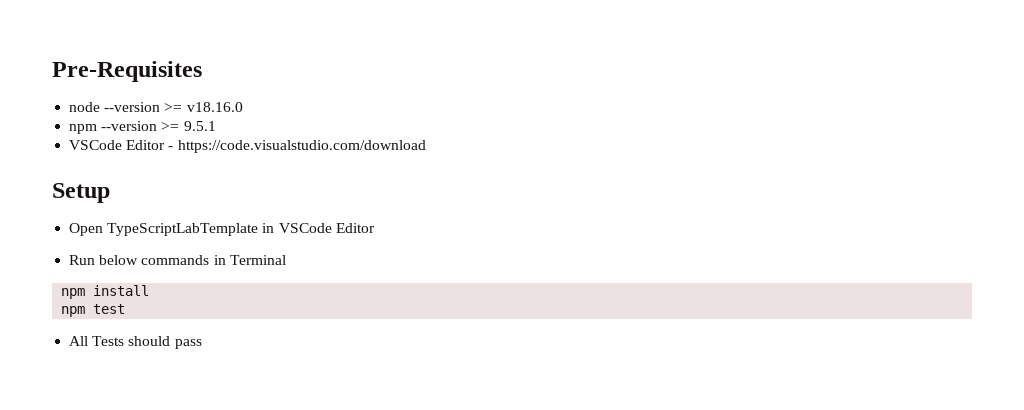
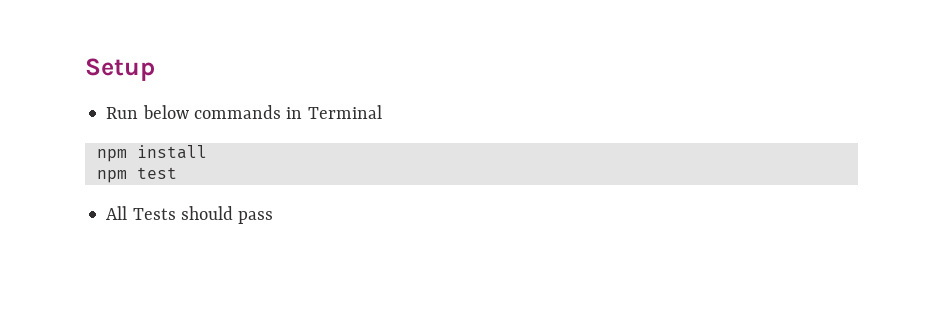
[52,61,202,82] [69,102,243,112] [69,121,216,134] [69,140,426,153] [52,183,110,203] [69,223,375,236] Pre-Requisites // node --version >= v18.16.0 // npm --version >= 9.5.1 // VSCode Editor - https://code.visualstudio.com/download // Setup // Open TypeScriptLabTemplate in VSCode Editor -> [85,58,155,81] Setup

